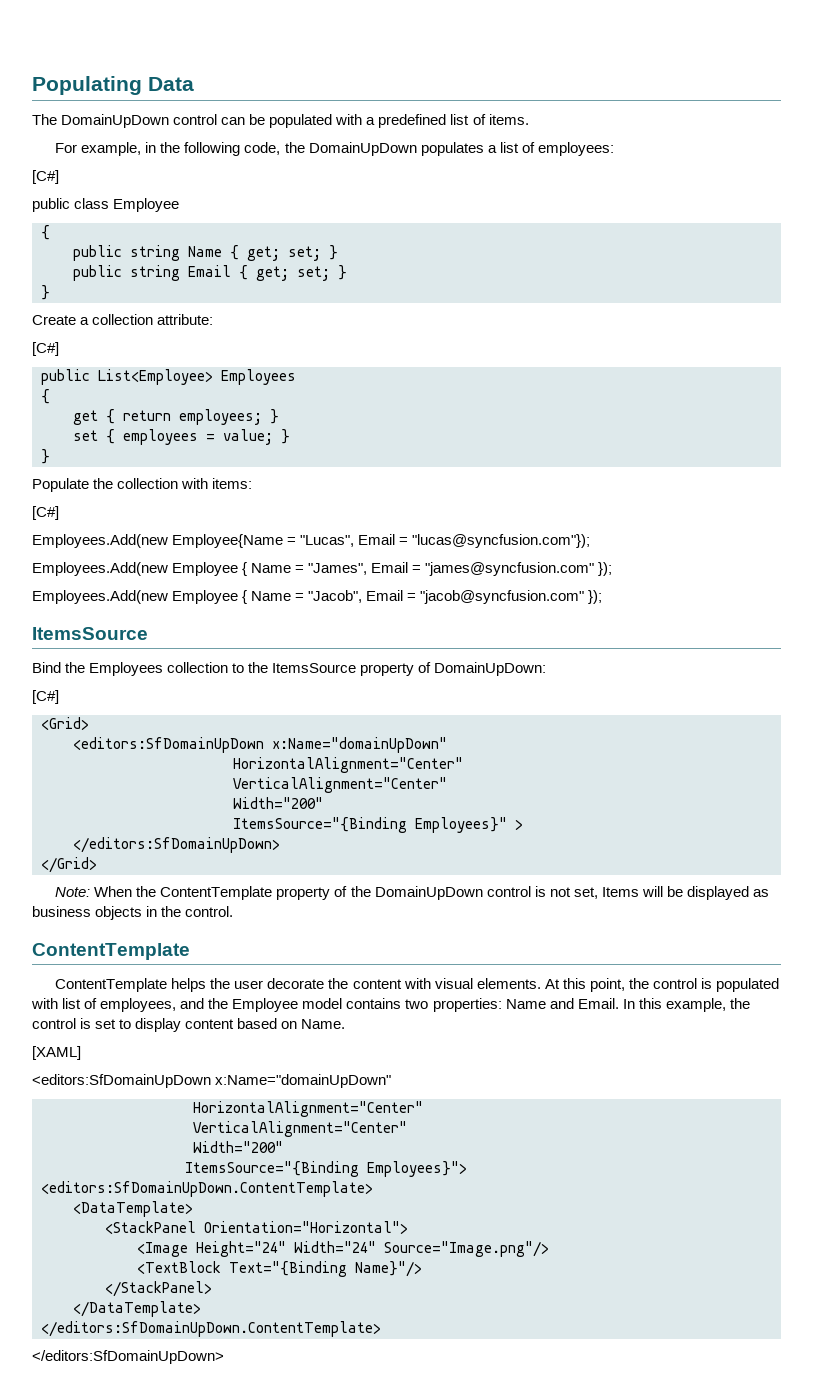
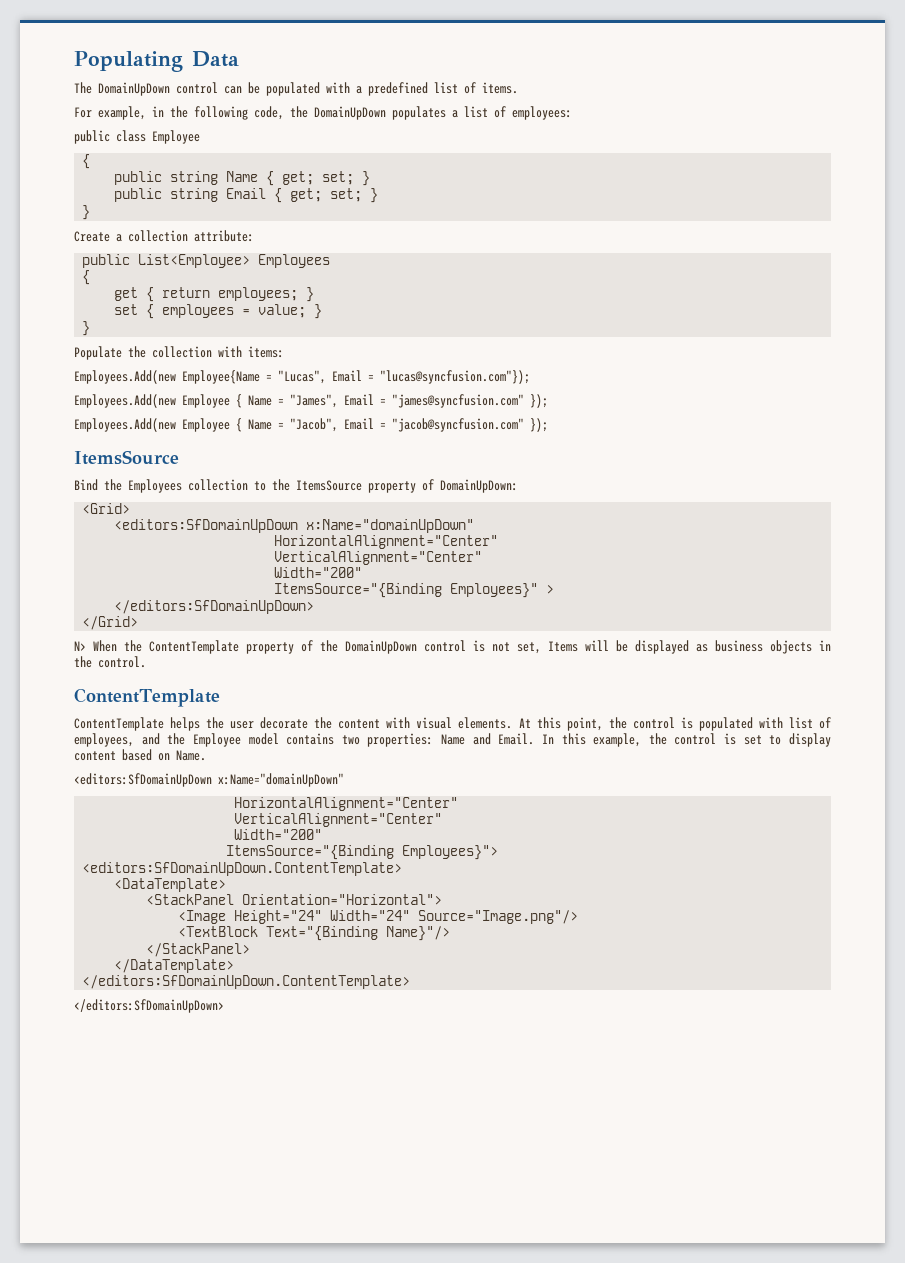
[32,170,59,184] // [C#] -> (572, 113) none
[32,342,59,356] // [C#] -> (254, 236) none
[32,506,59,520] // [C#] -> (284, 352) none
[32,690,59,704] // [C#] -> (518, 486) none
[55,887,91,897] Note: -> [74,641,86,651] N>
[32,1046,81,1060] // [XAML] -> (206, 755) none

